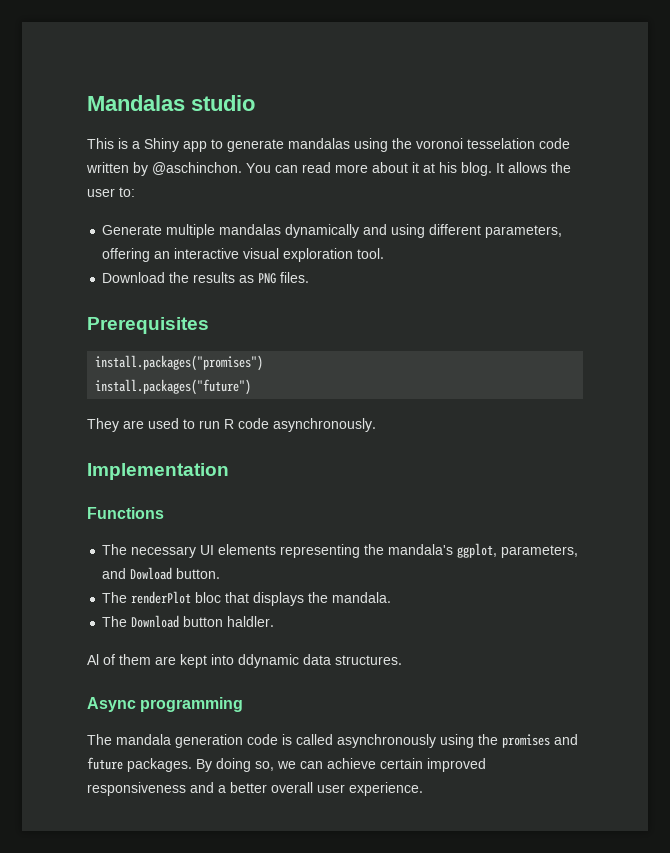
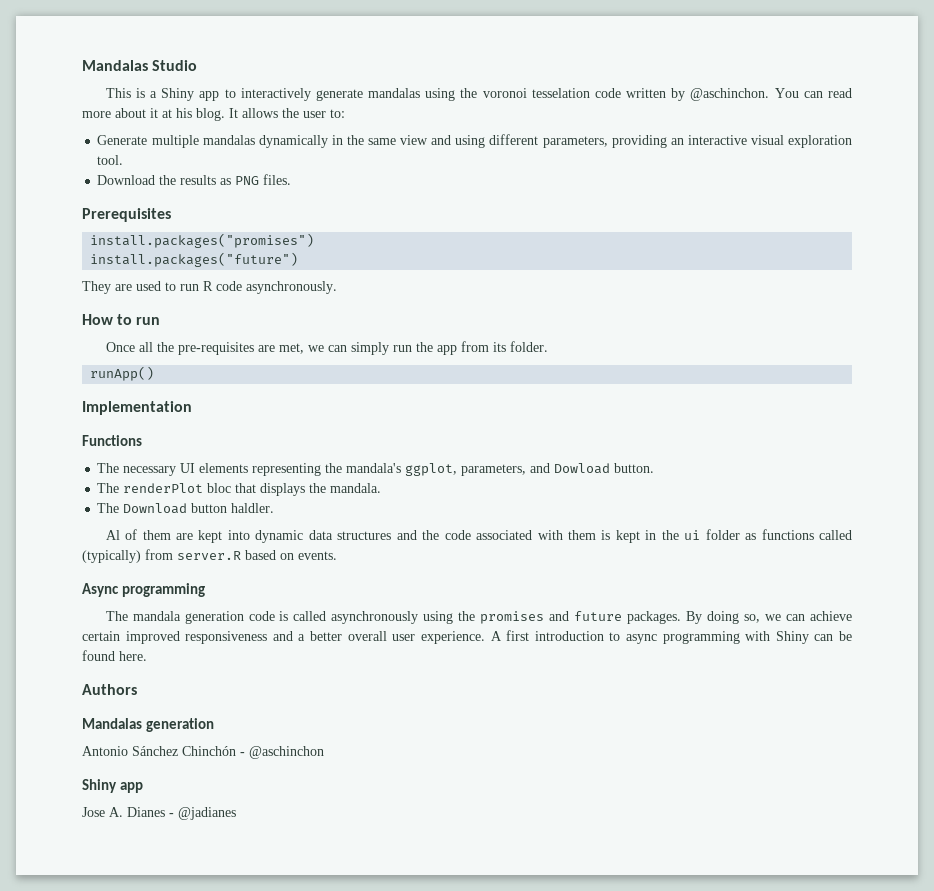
[87,95,255,111] Mandalas studio -> [82,60,198,71] Mandalas Studio
(223, 144) none -> [240,88,311,101] interactively
(360, 231) none -> [331,135,429,145] in the same view
[102,248,151,262] offering -> [611,135,667,148] providing
(376, 425) none -> [82,314,161,325] [105,341,548,355] [90,366,155,381] // How to run // Once all the pre-requisites are met, we can simply run the app from its folder. // runApp()
[238,654,402,668] ddynamic data structures. -> [255,529,852,543] [82,549,337,563] dynamic data structures and the code associated with them is kept in the ui folder as functions called (typically) from server.R based on events.
(423, 789) none -> [490,630,852,644] [82,650,147,661] [82,684,137,695] [82,718,214,732] [82,746,324,759] [82,779,143,793] [82,807,236,820] A first introduction to async programming with Shiny can be found here. // Authors // Mandalas generation // Antonio Sánchez Chinchón - @aschinchon // Shiny app // Jose A. Dianes - @jadianes

